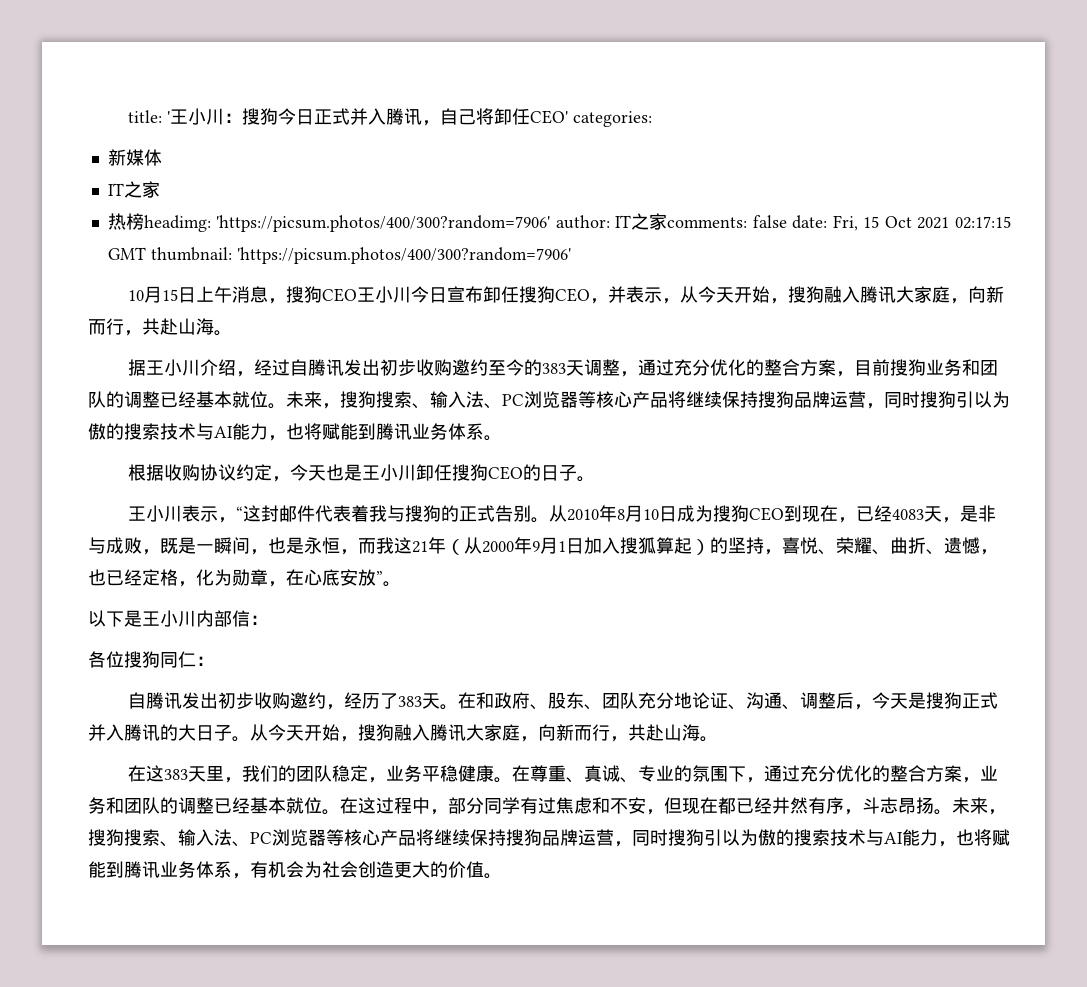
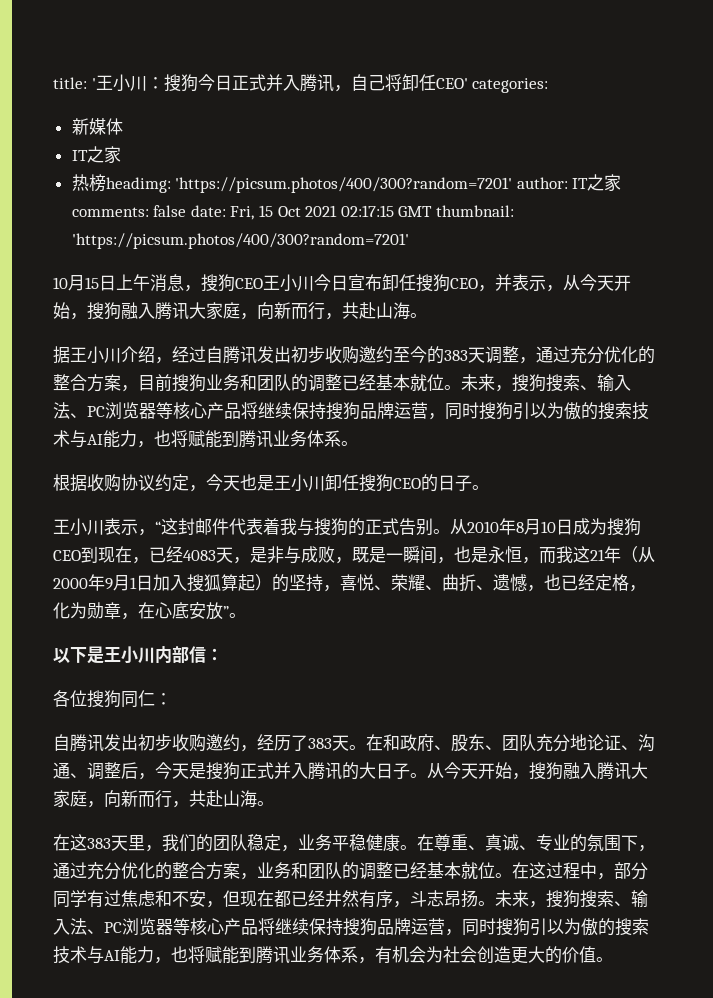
[216,215,551,232] 'https://picsum.photos/400/300?random=7906' -> [175,177,513,193] 'https://picsum.photos/400/300?random=7201'
[236,247,571,264] 'https://picsum.photos/400/300?random=7906' -> [71,233,409,249] 'https://picsum.photos/400/300?random=7201'

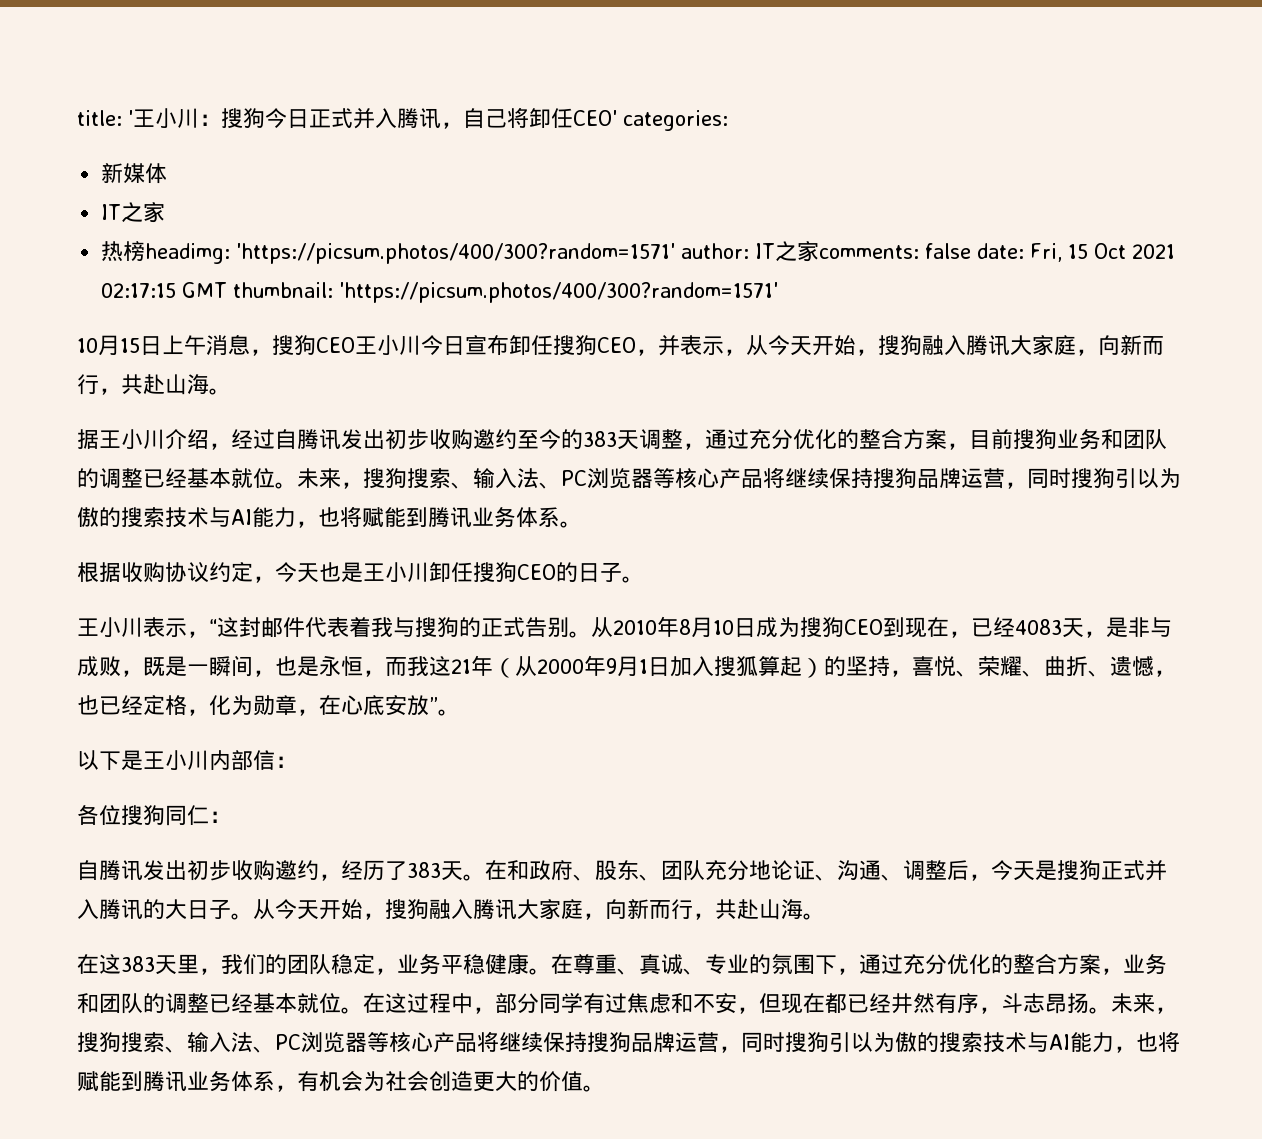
[175,177,513,193] 'https://picsum.photos/400/300?random=7201' -> [236,243,676,264] 'https://picsum.photos/400/300?random=1571'
[71,233,409,249] 'https://picsum.photos/400/300?random=7201' -> [339,282,779,303] 'https://picsum.photos/400/300?random=1571'

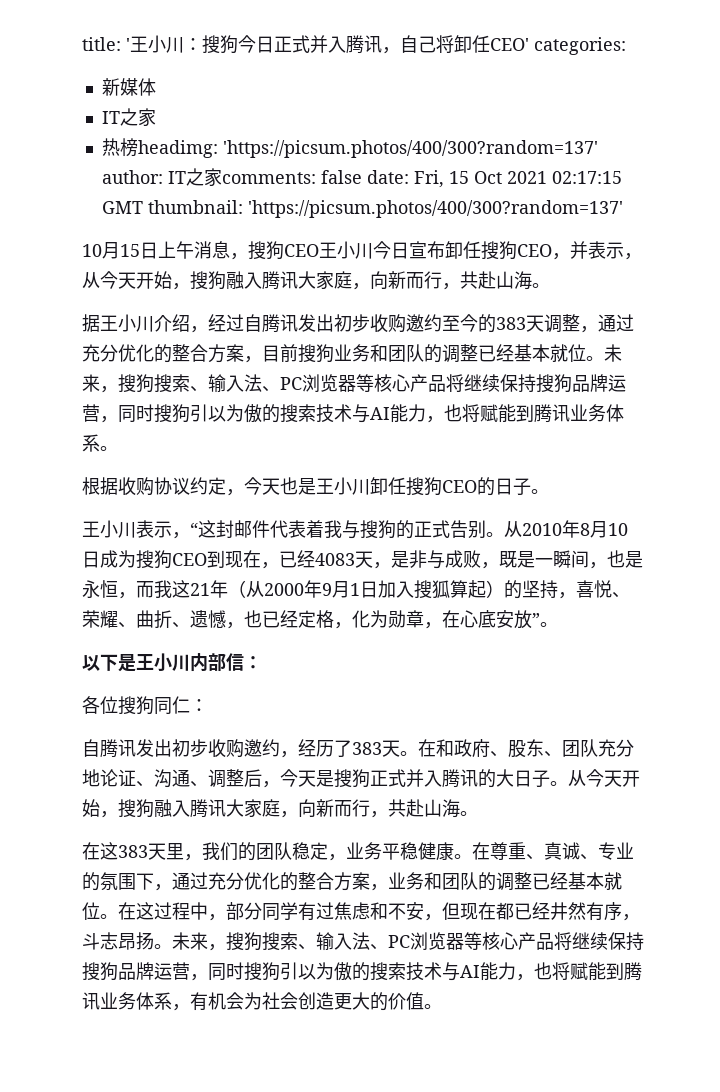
[236,243,676,264] 'https://picsum.photos/400/300?random=1571' -> [222,140,598,158] 'https://picsum.photos/400/300?random=137'
[339,282,779,303] 'https://picsum.photos/400/300?random=1571' -> [247,200,623,218] 'https://picsum.photos/400/300?random=137'

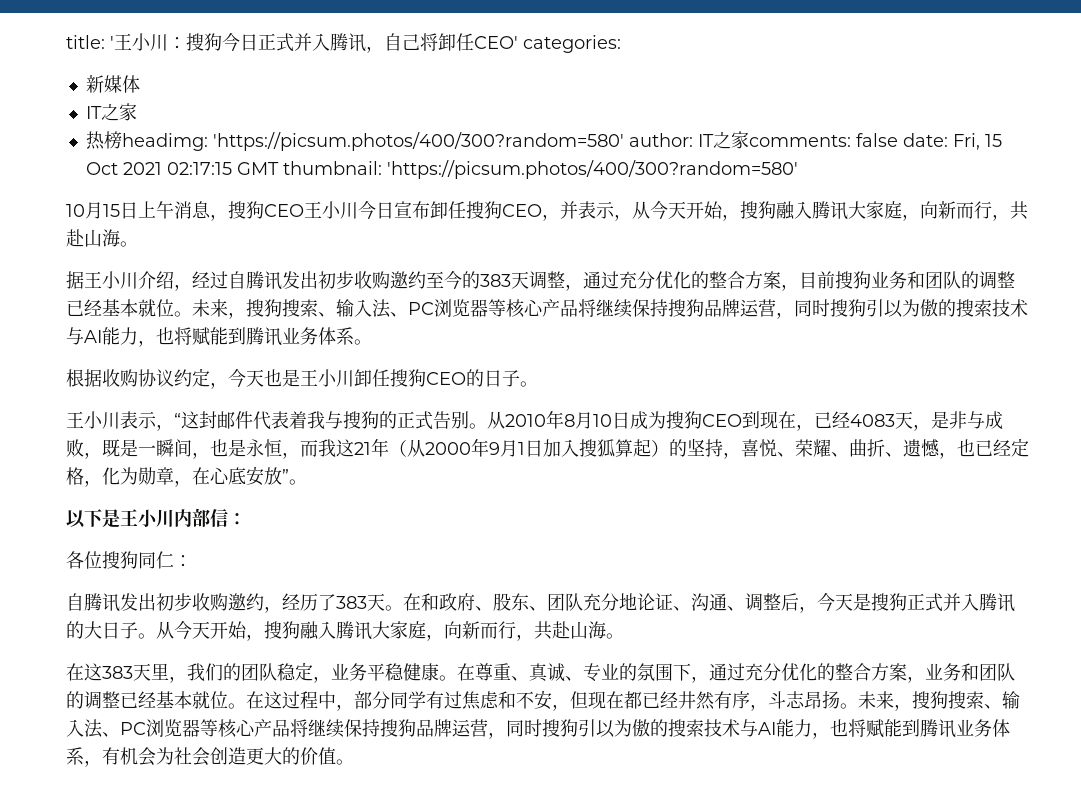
[222,140,598,158] 'https://picsum.photos/400/300?random=137' -> [212,132,624,151] 'https://picsum.photos/400/300?random=580'
[247,200,623,218] 'https://picsum.photos/400/300?random=137' -> [386,160,798,179] 'https://picsum.photos/400/300?random=580'

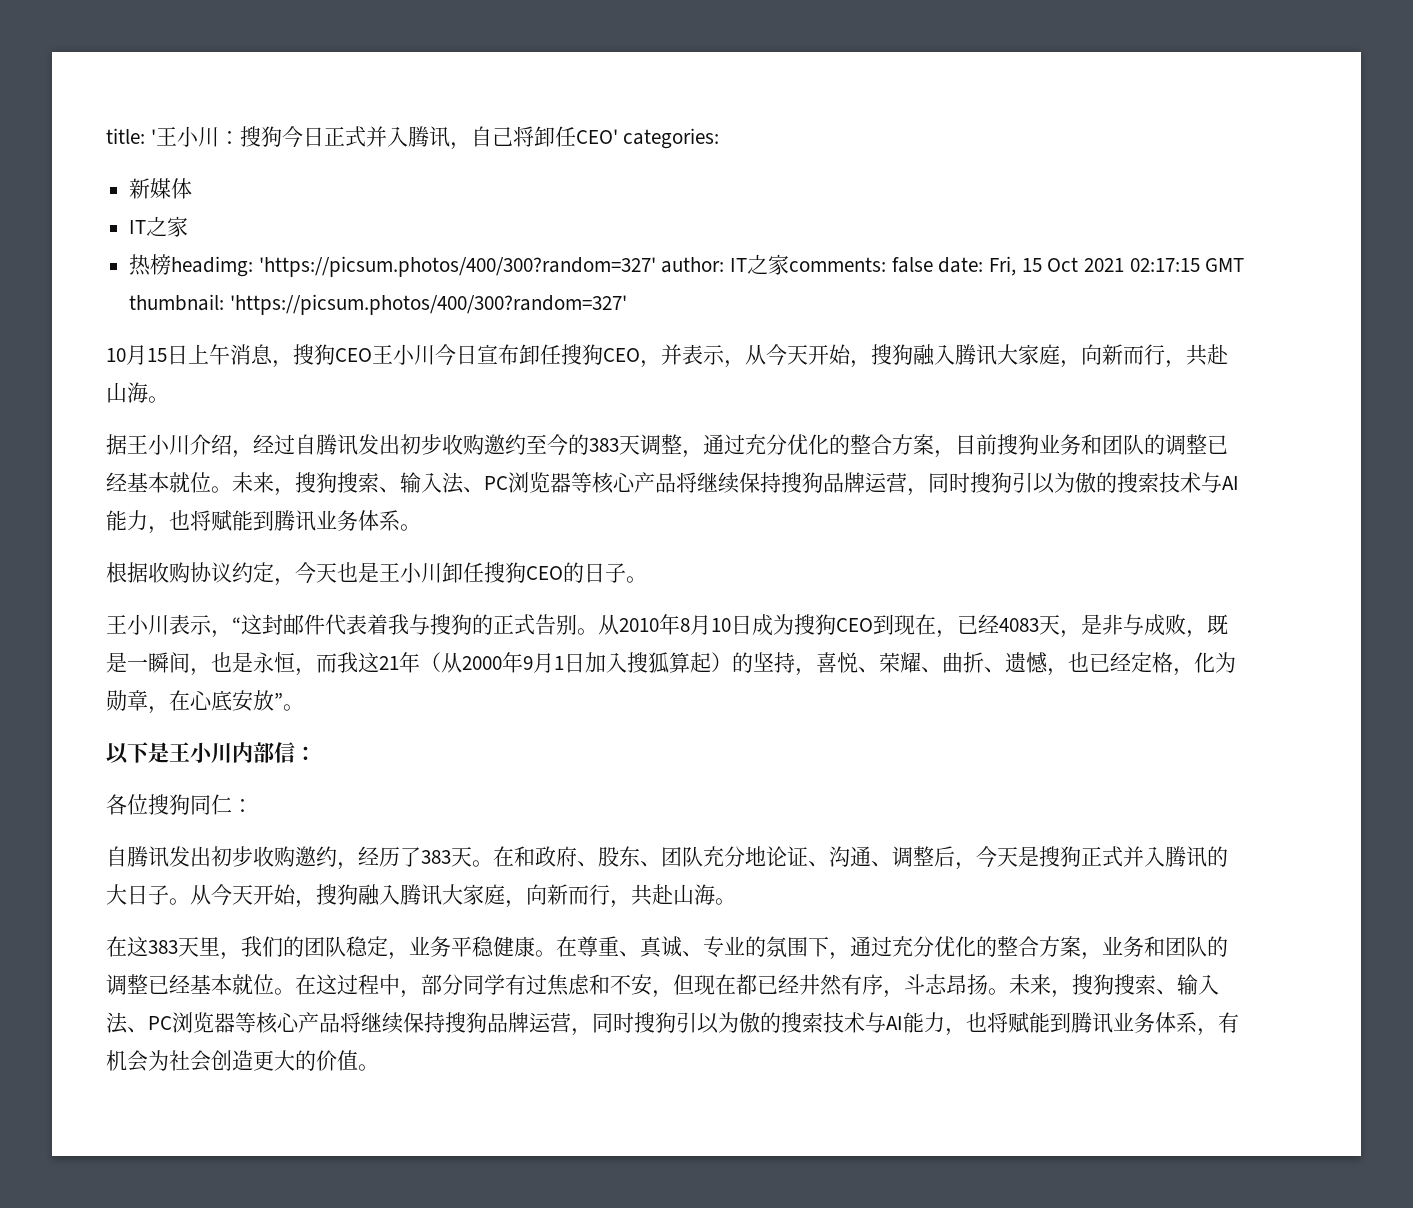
[212,132,624,151] 'https://picsum.photos/400/300?random=580' -> [258,256,656,277] 'https://picsum.photos/400/300?random=327'
[386,160,798,179] 'https://picsum.photos/400/300?random=580' -> [229,294,627,315] 'https://picsum.photos/400/300?random=327'

